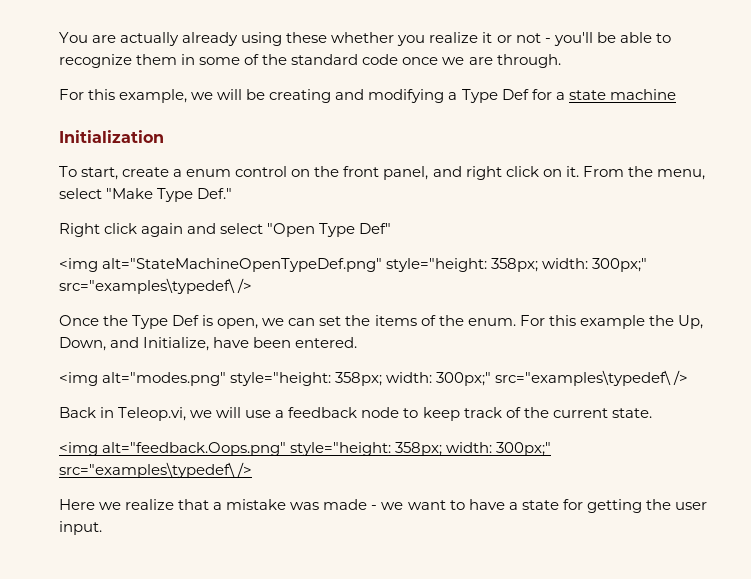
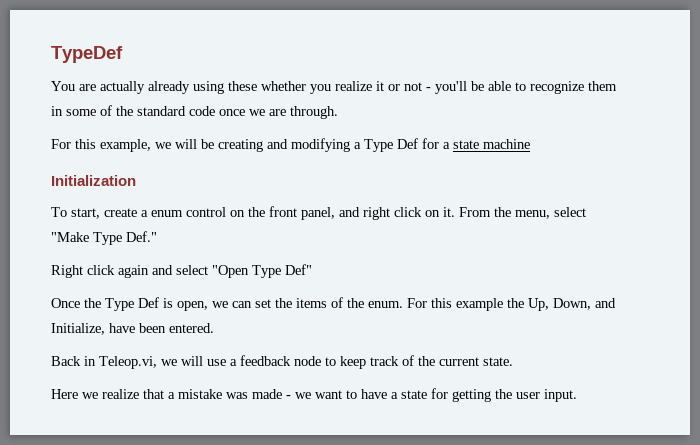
(59, 37) none -> [51,46,123,63] TypeDef //
[59,258,648,272] [59,278,253,294] // <img alt="StateMachineOpenTypeDef.png" style="height: 358px; width: 300px;" src="examples\typedef\ /> -> (312, 269) none
[59,370,689,386] // <img alt="modes.png" style="height: 358px; width: 300px;" src="examples\typedef\ /> -> (214, 328) none
[59,442,552,456] [59,462,253,478] // <img alt="feedback.Oops.png" style="height: 358px; width: 300px;" src="examples\typedef\ /> -> (513, 361) none

